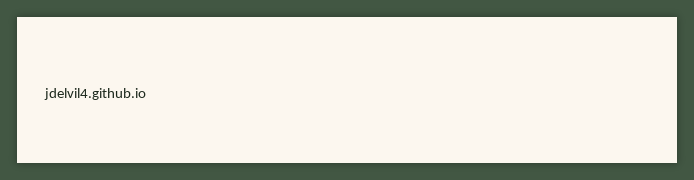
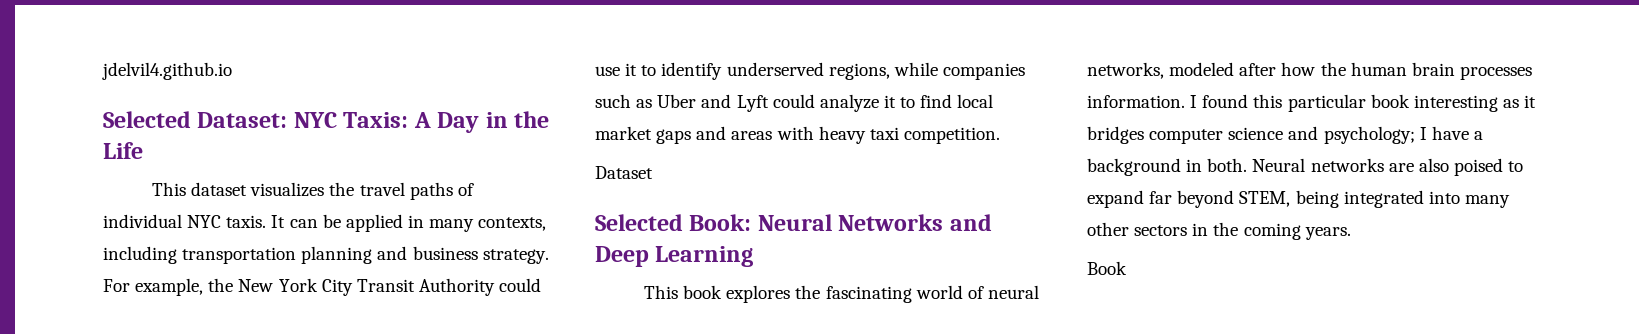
(146, 94) none -> [103,111,550,133] [103,142,143,159] [152,182,474,200] [103,214,547,232] [103,246,549,264] [103,278,542,296] [595,62,1025,80] [595,94,994,112] [595,126,1000,144] [595,166,653,179] [595,214,992,231] [595,246,754,267] [644,285,1039,303] [1087,62,1532,80] [1087,94,1537,112] [1087,126,1483,144] [1087,158,1524,176] [1087,190,1510,208] [1087,222,1351,240] [1087,261,1127,275] // Selected Dataset: NYC Taxis: A Day in the Life // This dataset visualizes the travel paths of individual NYC taxis. It can be applied in many contexts, including transportation planning and business strategy. For example, the New York City Transit Authority could use it to identify underserved regions, while companies such as Uber and Lyft could analyze it to find local market gaps and areas with heavy taxi competition. // Dataset // Selected Book: Neural Networks and Deep Learning // This book explores the fascinating world of neural networks, modeled after how the human brain processes information. I found this particular book interesting as it bridges computer science and psychology; I have a background in both. Neural networks are also poised to expand far beyond STEM, being integrated into many other sectors in the coming years. // Book

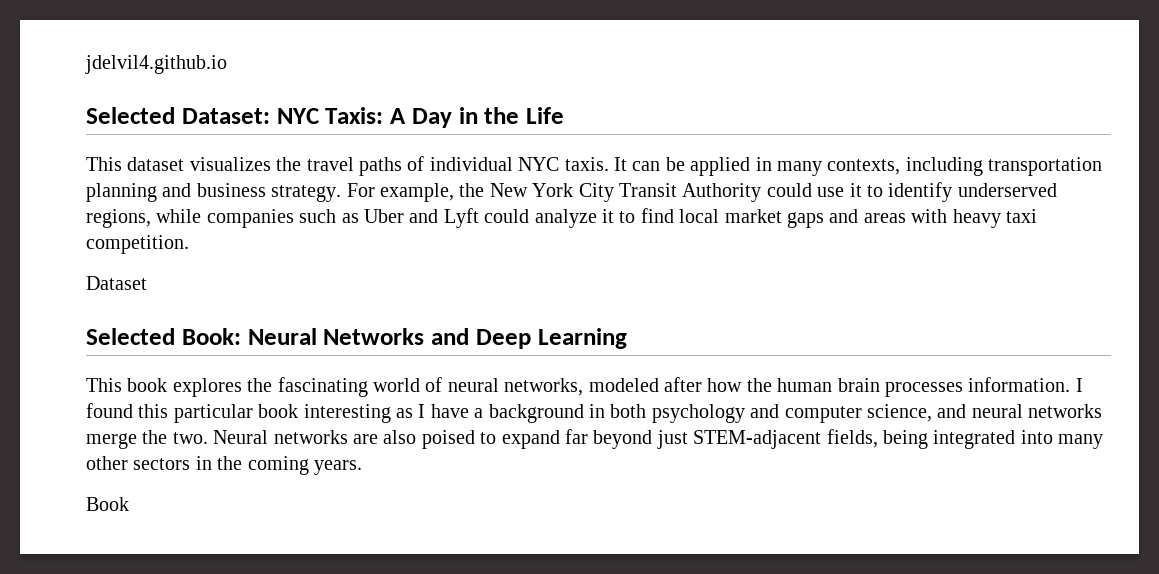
[1524,95,1537,108] [1087,126,1415,144] it bridges computer science and psychology; -> (413, 413) none
[1207,158,1248,172] both. -> [610,404,1103,423] [86,430,208,449] both psychology and computer science, and neural networks merge the two.
[1239,191,1291,207] STEM, -> [656,429,878,449] just STEM-adjacent fields,

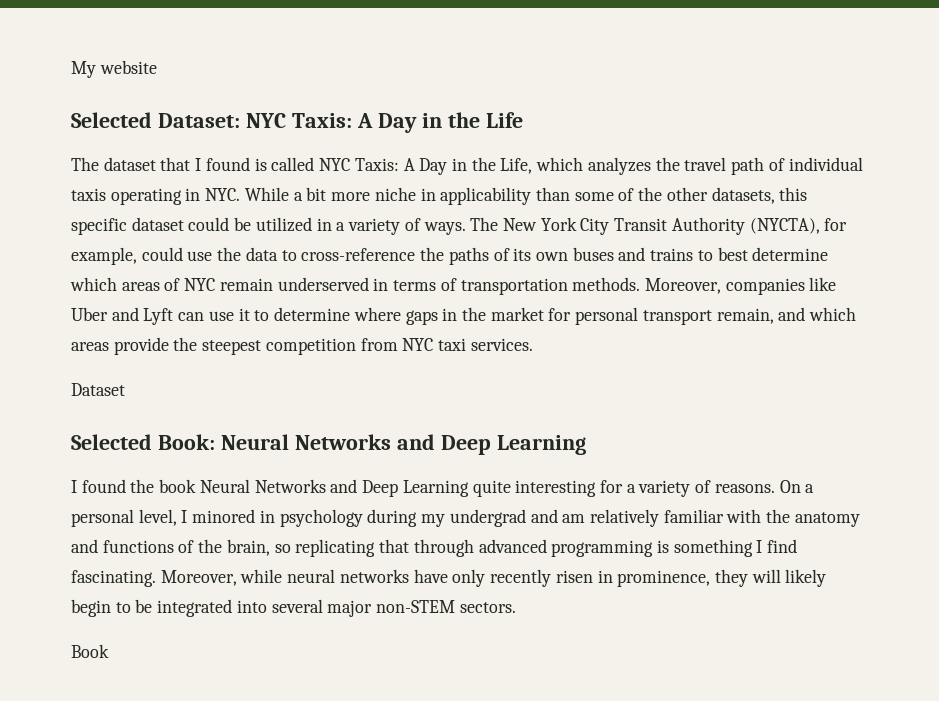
[85,55,227,74] jdelvil4.github.io -> [71,60,157,78] My website
[86,157,271,171] This dataset visualizes -> [71,157,651,175] The dataset that I found is called NYC Taxis: A Day in the Life, which analyzes
[359,157,402,176] paths -> [731,157,765,175] path
[518,157,1103,176] [86,183,485,202] NYC taxis. It can be applied in many contexts, including transportation planning and business strategy. For example, the -> [71,187,808,205] [71,217,499,235] taxis operating in NYC. While a bit more niche in applicability than some of the other datasets, this specific dataset could be utilized in a variety of ways. The
[766,182,1057,202] [86,208,1037,228] [86,235,189,254] could use it to identify underserved regions, while companies such as Uber and Lyft could analyze it to find local market gaps and areas with heavy taxi competition. -> [749,218,848,234] [71,247,829,265] [70,277,837,295] [71,307,857,325] [71,337,533,355] (NYCTA), for example, could use the data to cross-reference the paths of its own buses and trains to best determine which areas of NYC remain underserved in terms of transportation methods. Moreover, companies like Uber and Lyft can use it to determine where gaps in the market for personal transport remain, and which areas provide the steepest competition from NYC taxi services.
[86,377,1083,397] [86,403,1103,423] [86,429,1104,449] [86,456,362,475] This book explores the fascinating world of neural networks, modeled after how the human brain processes information. I found this particular book interesting as I have a background in both psychology and computer science, and neural networks merge the two. Neural networks are also poised to expand far beyond just STEM-adjacent fields, being integrated into many other sectors in the coming years. -> [71,479,815,497] [71,509,860,527] [71,539,798,557] [71,569,827,587] [71,599,516,617] I found the book Neural Networks and Deep Learning quite interesting for a variety of reasons. On a personal level, I minored in psychology during my undergrad and am relatively familiar with the anatomy and functions of the brain, so replicating that through advanced programming is something I find fascinating. Moreover, while neural networks have only recently risen in prominence, they will likely begin to be integrated into several major non-STEM sectors.

